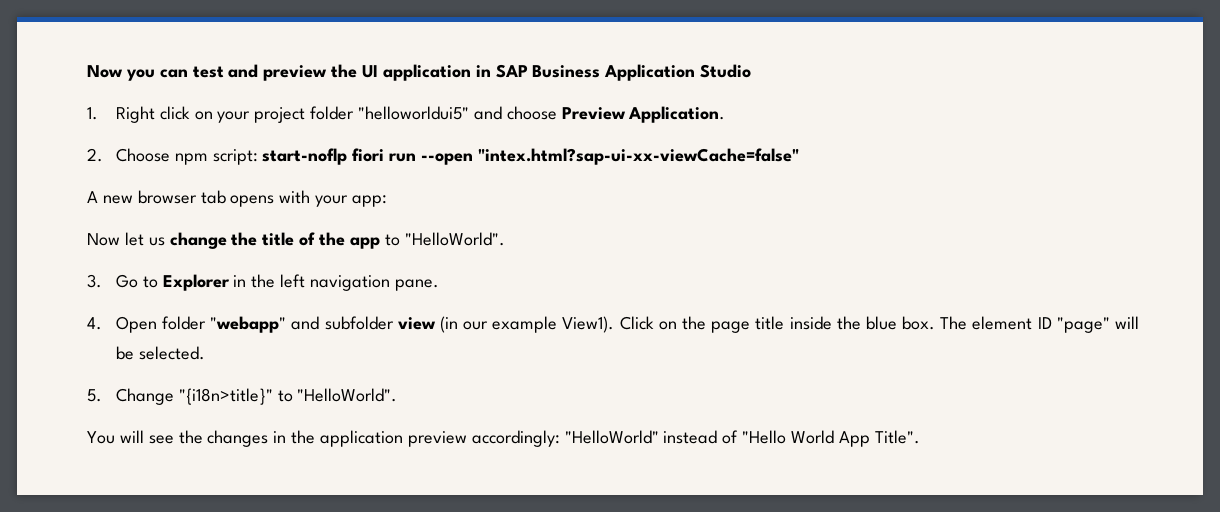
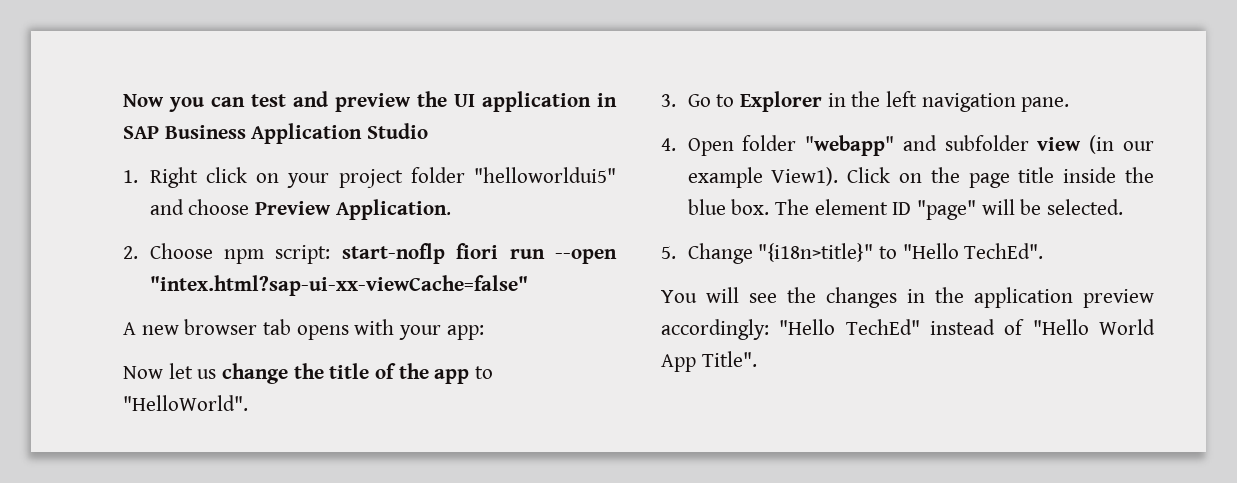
[297,388,398,402] "HelloWorld". -> [902,243,1044,259] "Hello TechEd".
[564,430,659,444] "HelloWorld" -> [779,319,920,335] "Hello TechEd"

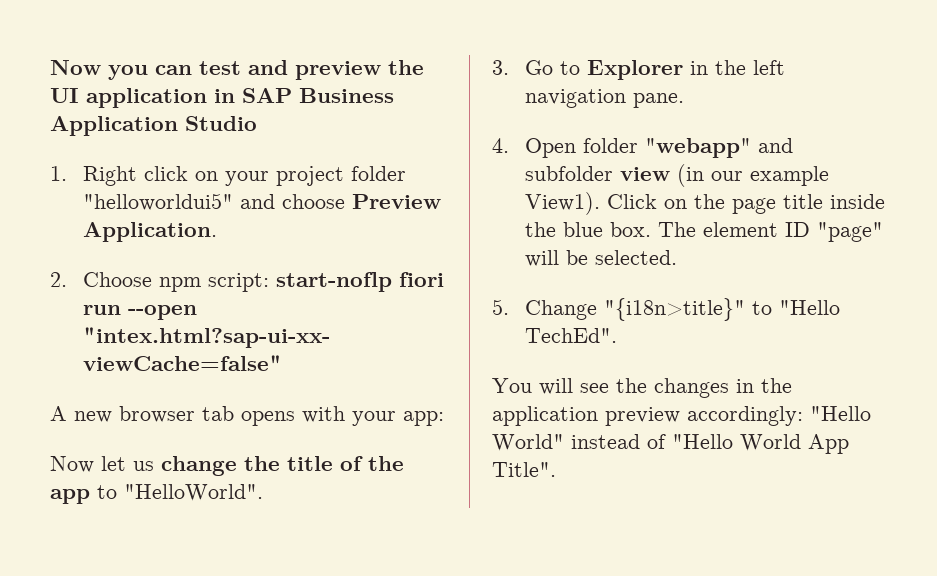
[845,319,920,335] TechEd" -> [492,434,564,451] World"

